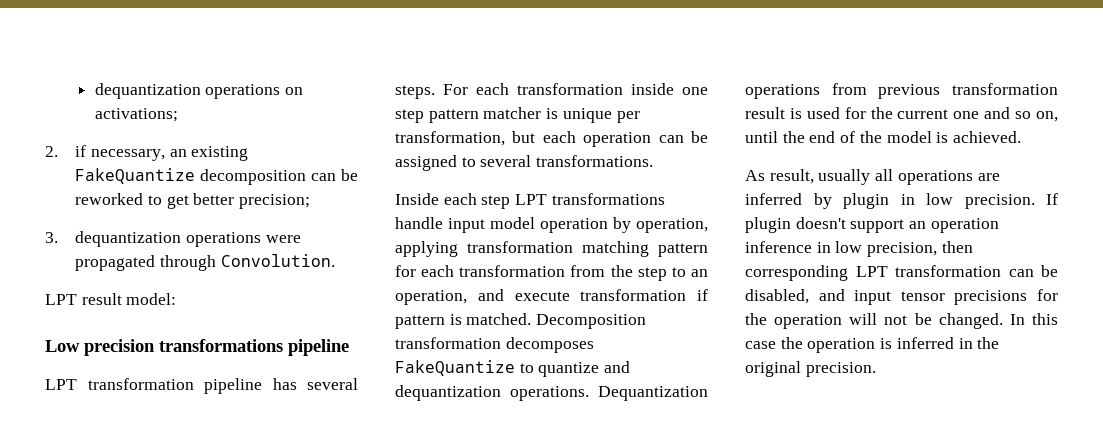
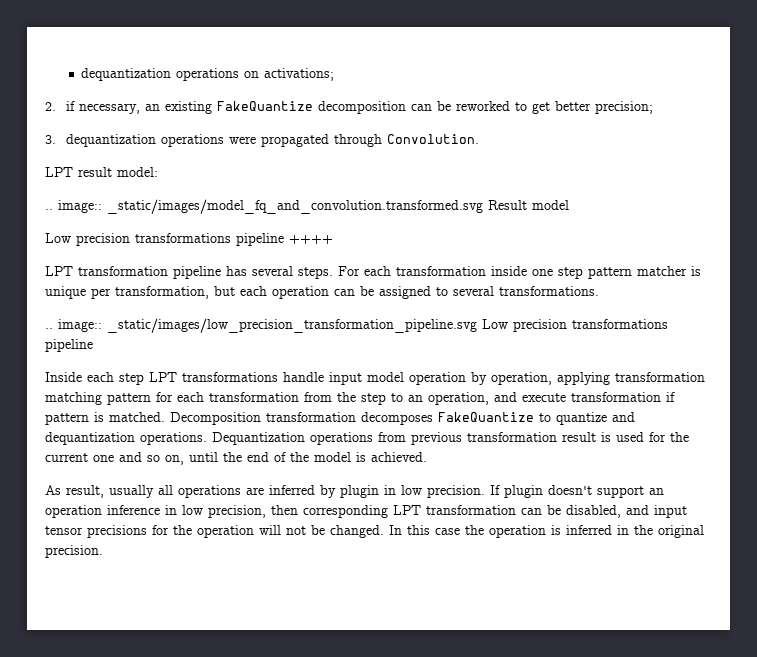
[45,339,349,356] // Low precision transformations pipeline -> [45,199,569,214] [45,233,333,246] // .. image:: _static/images/model_fq_and_convolution.transformed.svg Result model // Low precision transformations pipeline ++++
(654, 161) none -> [45,318,668,333] [45,339,93,352] // .. image:: _static/images/low_precision_transformation_pipeline.svg Low precision transformations pipeline

